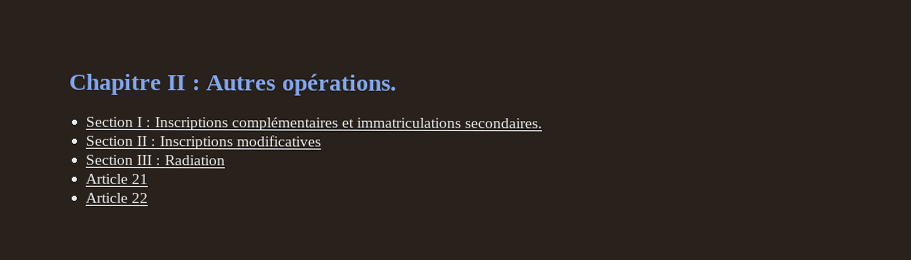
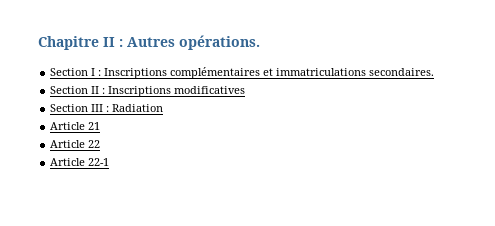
(149, 198) none -> [50,158,110,166] // Article 22-1

